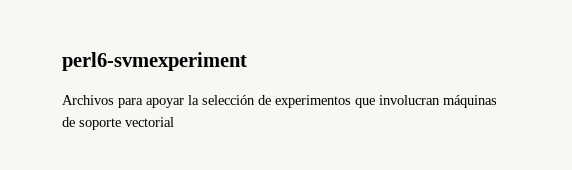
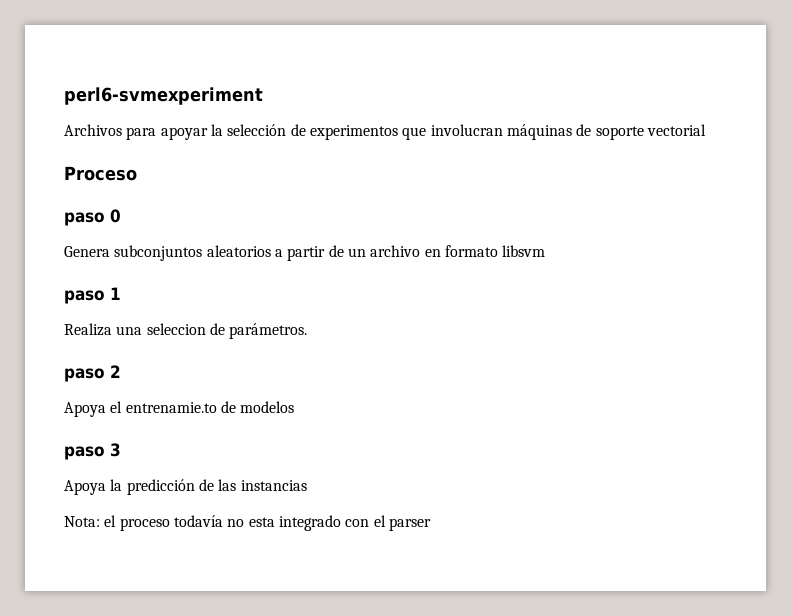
(174, 122) none -> [64,166,137,181] [64,209,121,226] [64,245,546,261] [64,287,121,304] [64,323,308,339] [64,365,121,382] [64,401,295,417] [64,443,121,460] [64,479,307,495] [64,515,431,531] // Proceso // paso 0 // Genera subconjuntos aleatorios a partir de un archivo en formato libsvm // paso 1 // Realiza una seleccion de parámetros. // paso 2 // Apoya el entrenamie.to de modelos // paso 3 // Apoya la predicción de las instancias // Nota: el proceso todavía no esta integrado con el parser

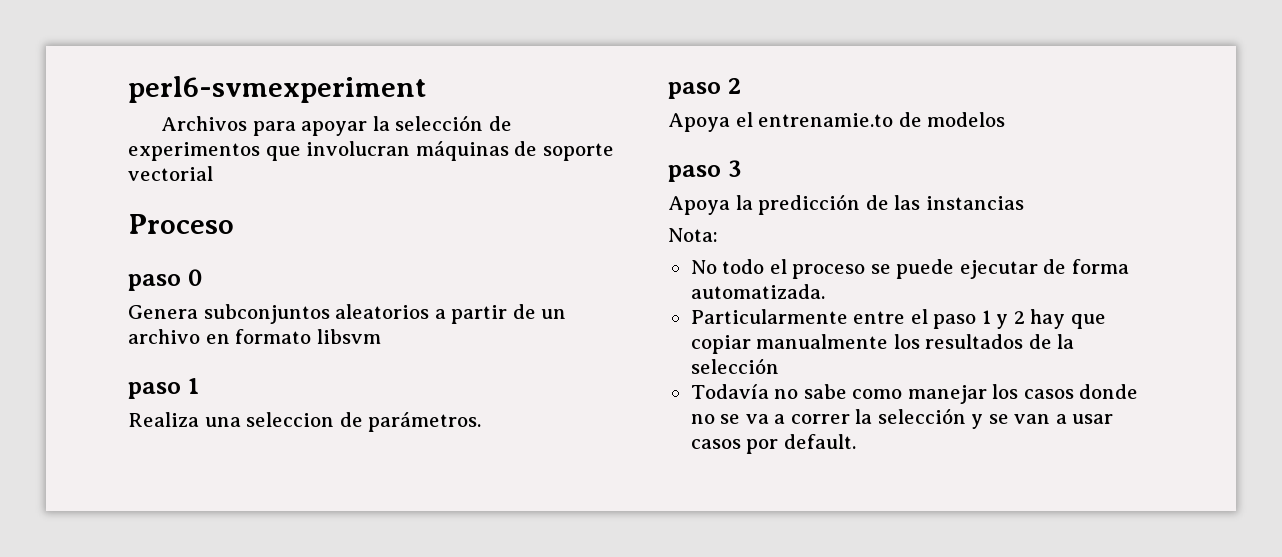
[104,515,431,531] el proceso todavía no esta integrado con el parser -> [690,259,1129,279] [690,284,825,299] [690,309,1106,329] [690,334,1075,354] [690,358,779,374] [690,384,1139,404] [690,408,1114,429] [690,434,856,454] // No todo el proceso se puede ejecutar de forma automatizada. // Particularmente entre el paso 1 y 2 hay que copiar manualmente los resultados de la selección // Todavía no sabe como manejar los casos donde no se va a correr la selección y se van a usar casos por default.

